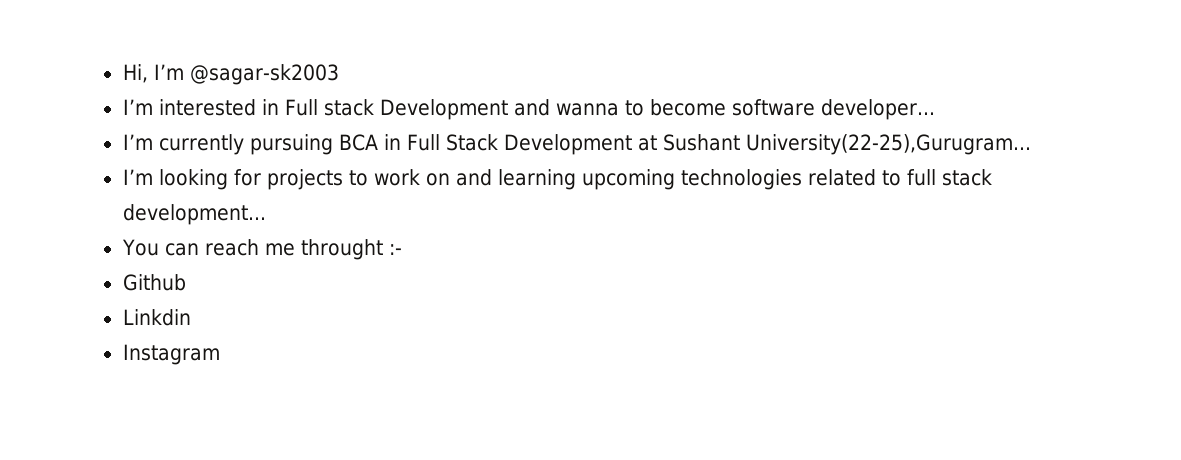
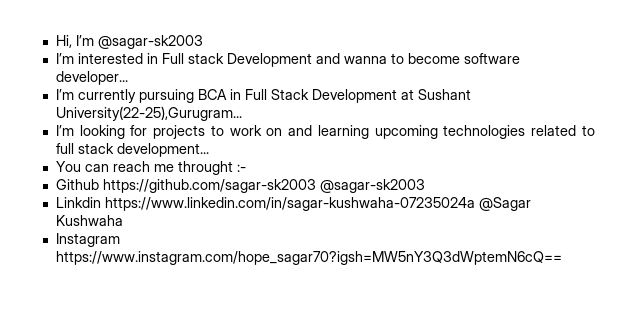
(186, 282) none -> [102,179,425,193] https://github.com/sagar-sk2003 @sagar-sk2003
(191, 317) none -> [104,197,531,211] [55,215,123,226] https://www.linkedin.com/in/sagar-kushwaha-07235024a @Sagar Kushwaha
(220, 354) none -> [55,251,562,265] https://www.instagram.com/hope_sagar70?igsh=MW5nY3Q3dWptemN6cQ==

